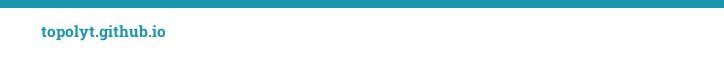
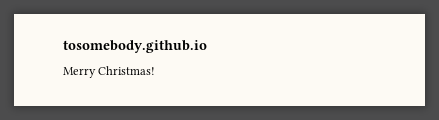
[41,25,166,41] topolyt.github.io -> [63,40,207,53] [63,66,156,78] tosomebody.github.io // Merry Christmas!

